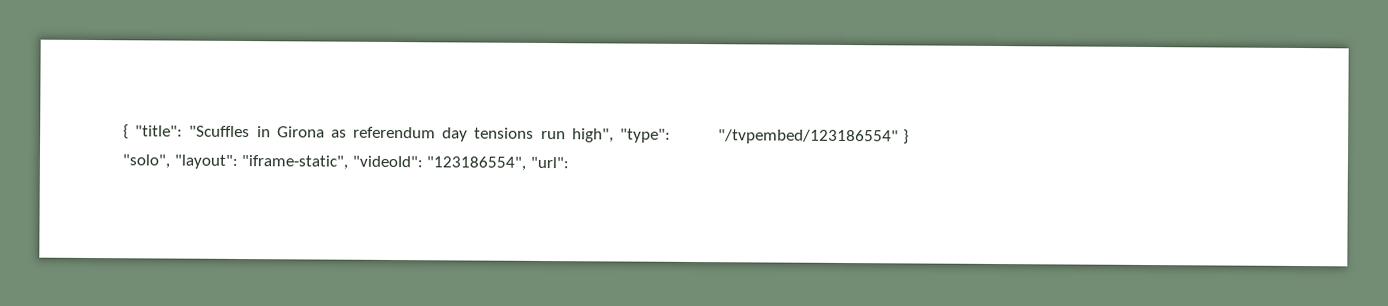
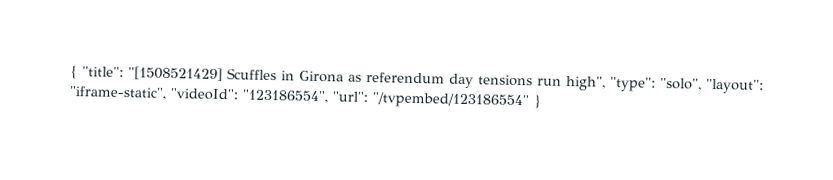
[189,125,251,138] "Scuffles -> [128,66,277,82] "[1508521429] Scuffles

